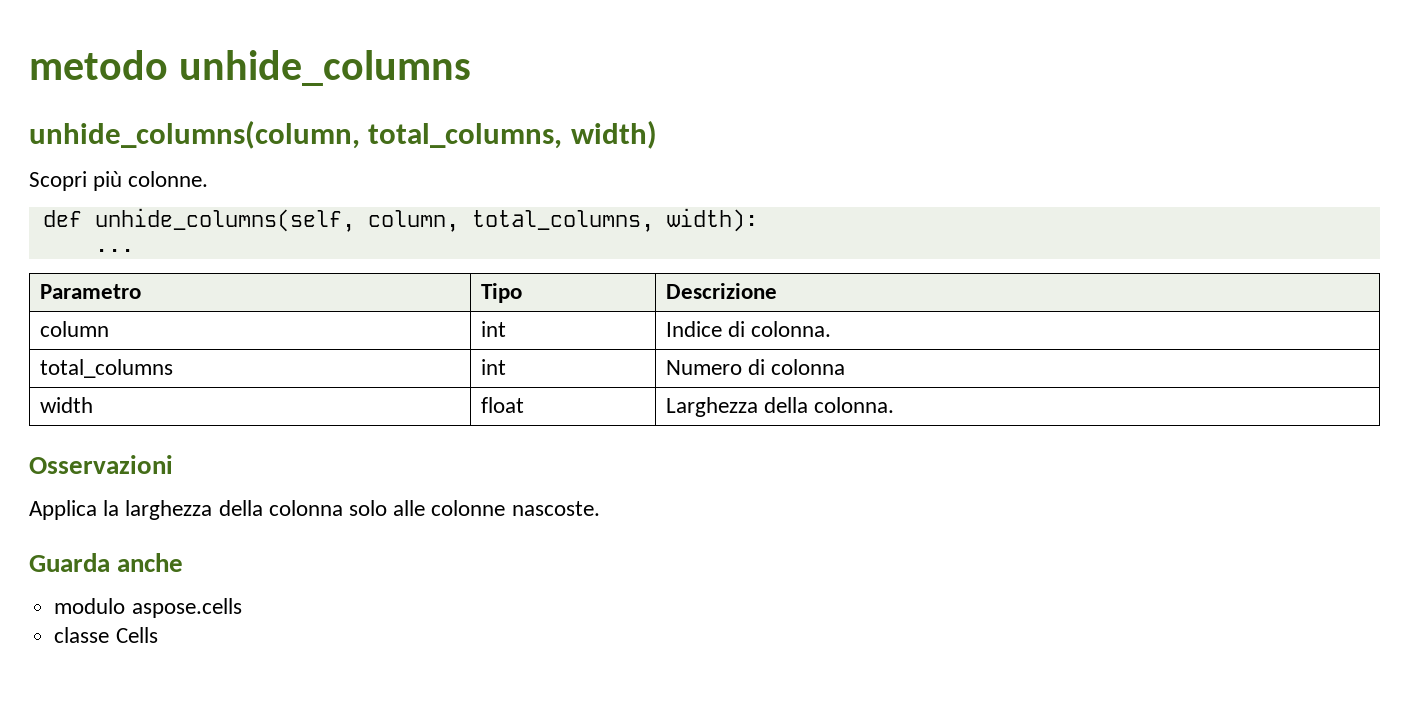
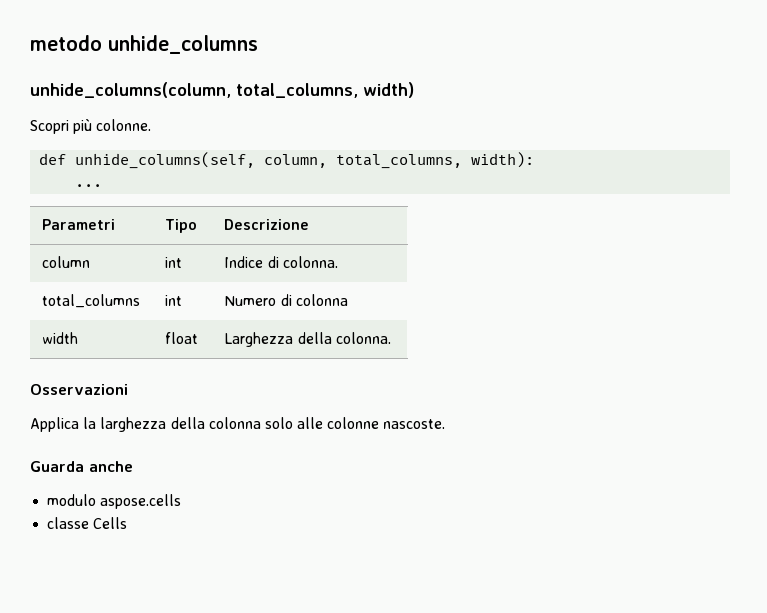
[39,284,141,299] Parametro -> [42,219,116,230] Parametri

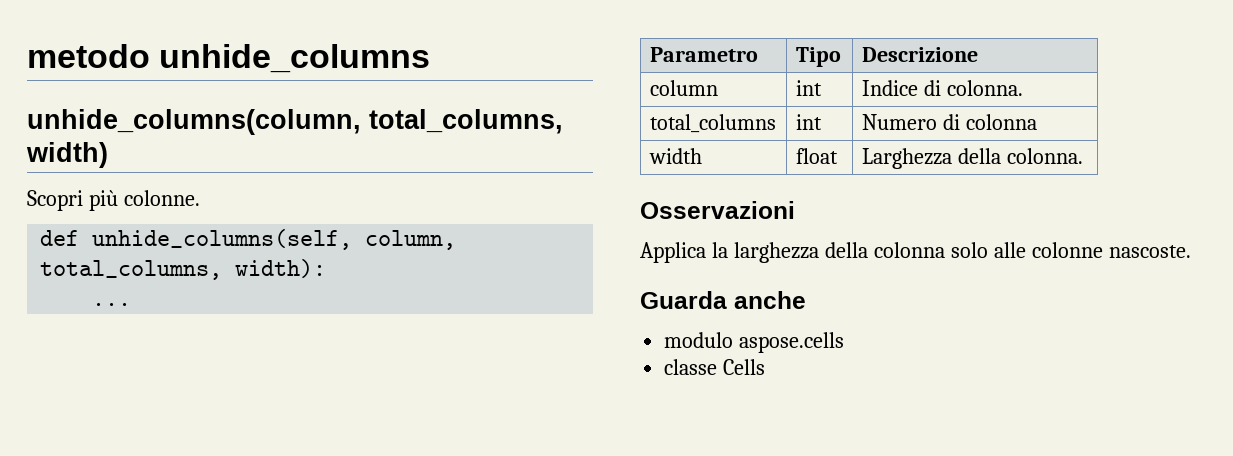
[42,219,116,230] Parametri -> [649,47,758,62] Parametro

